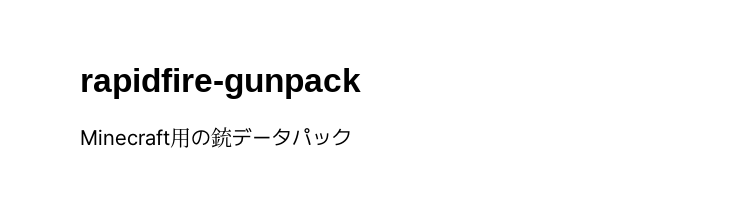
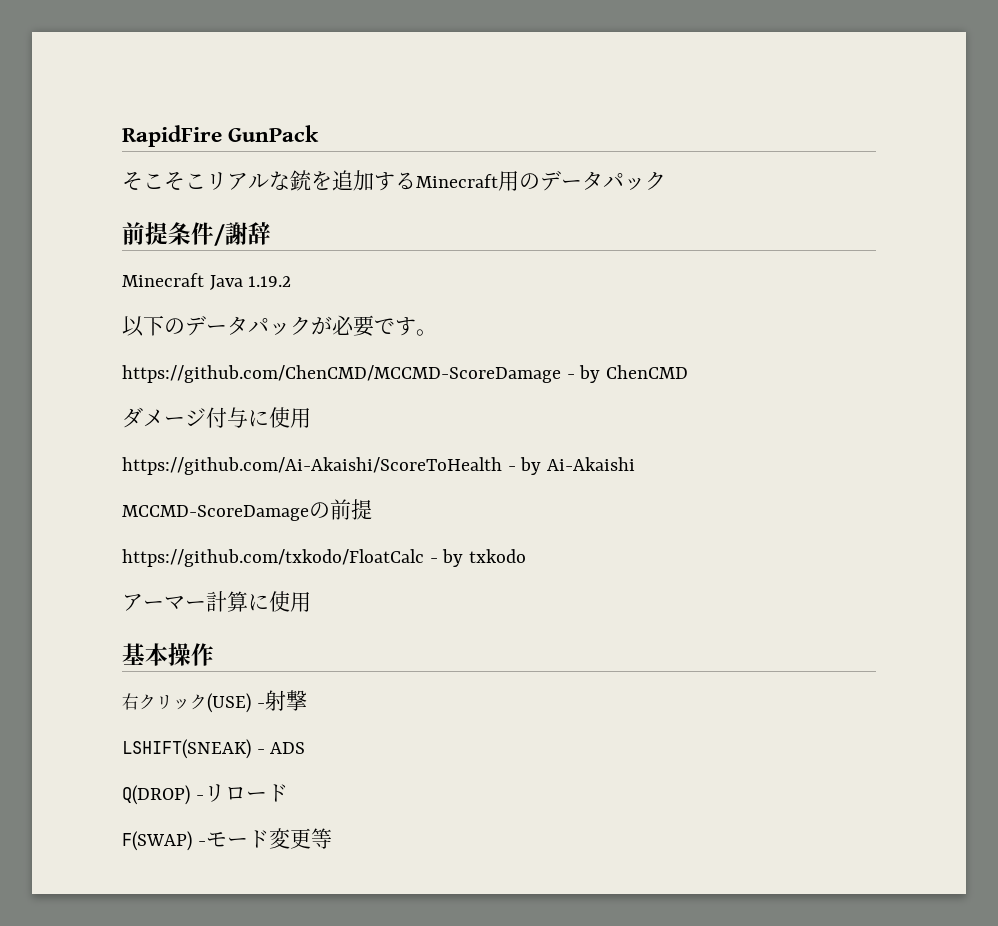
[80,68,361,99] rapidfire-gunpack // -> [122,125,320,147] [122,170,416,191] RapidFire GunPack // そこそこリアルな銃を追加する
[211,127,352,148] 銃データパック -> [540,171,666,191] [122,222,271,246] [122,273,292,290] [122,315,437,337] [122,365,689,383] [122,407,311,428] [122,457,636,475] [122,499,372,521] [122,549,527,567] [122,591,311,612] [122,643,214,666] [122,690,307,713] [122,739,306,759] [122,784,288,805] [122,828,332,851] データパック // 前提条件/謝辞 // Minecraft Java 1.19.2 // 以下のデータパックが必要です。 // https://github.com/ChenCMD/MCCMD-ScoreDamage - by ChenCMD // ダメージ付与に使用 // https://github.com/Ai-Akaishi/ScoreToHealth - by Ai-Akaishi // MCCMD-ScoreDamageの前提 // https://github.com/txkodo/FloatCalc - by txkodo // アーマー計算に使用 // 基本操作 // 右クリック(USE) -射撃 // LSHIFT(SNEAK) - ADS // Q(DROP) -リロード // F(SWAP) -モード変更等

